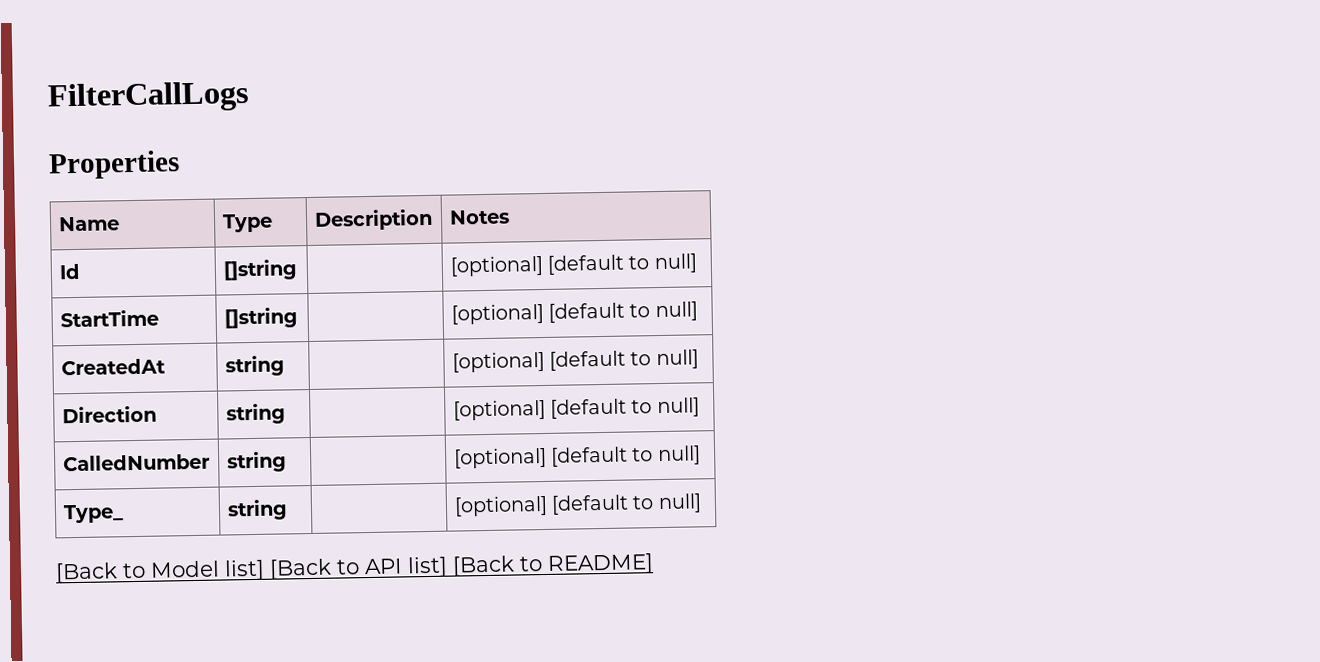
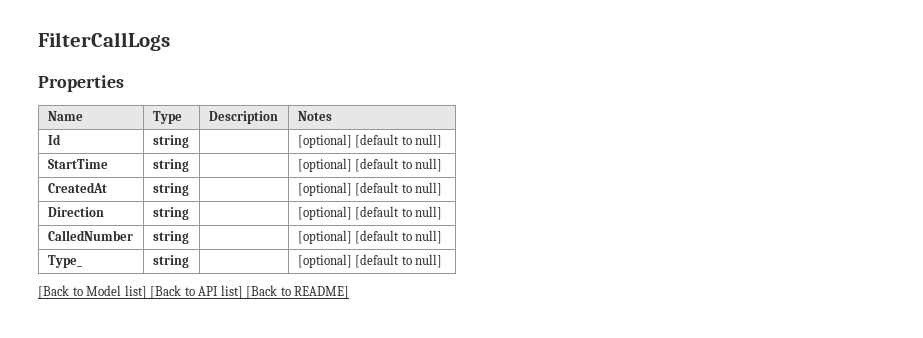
[222,259,298,281] []string -> [152,135,189,148] string
[223,307,298,329] []string -> [152,159,189,172] string

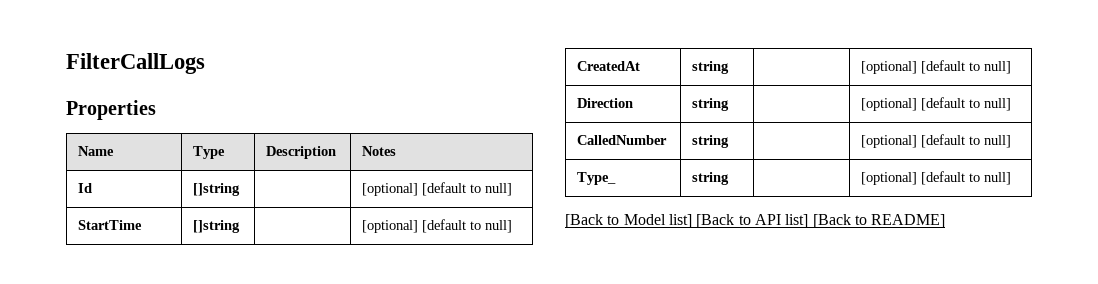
[152,135,189,148] string -> [192,183,240,196] []string
[152,159,189,172] string -> [192,220,240,233] []string

